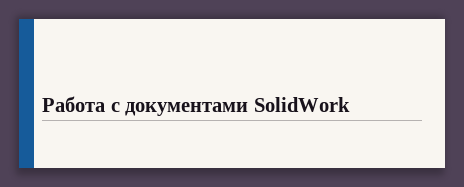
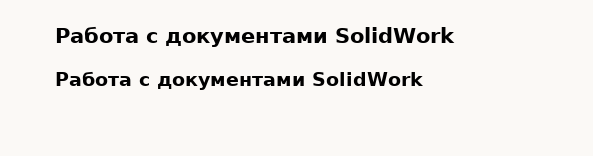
[42,96,350,116] Работа с документами SolidWork -> [55,26,455,47] [55,71,423,90] Работа с документами SolidWork // Работа с документами SolidWork

